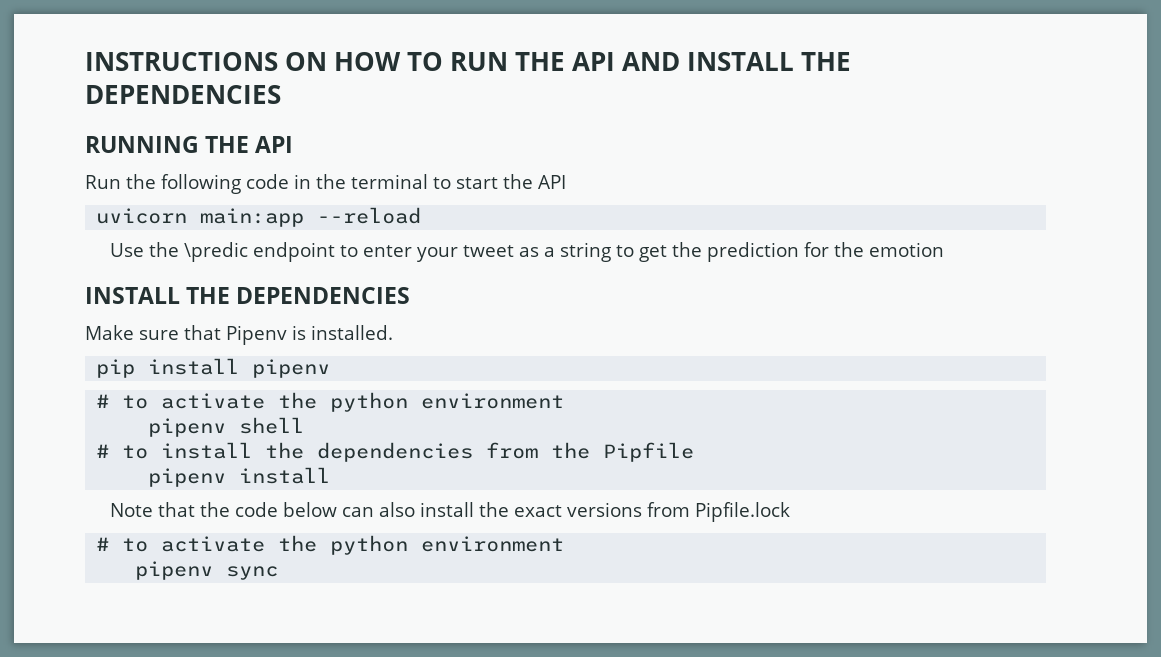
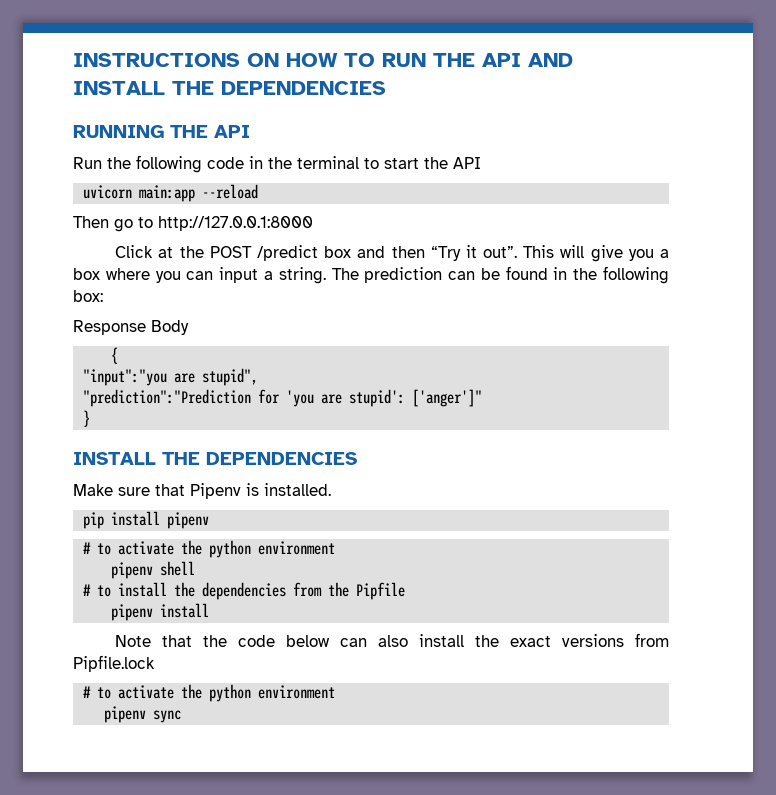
[110,242,945,262] Use the \predic endpoint to enter your tweet as a string to get the prediction for the emotion -> [73,216,313,232] [115,245,669,262] [73,266,669,284] [73,290,103,302] [73,320,189,335] [111,347,119,364] [83,368,259,386] [83,389,483,407] [83,410,91,427] Then go to http://127.0.0.1:8000 // Click at the POST /predict box and then “Try it out”. This will give you a box where you can input a string. The prediction can be found in the following box: // Response Body // { // "input":"you are stupid", // "prediction":"Prediction for 'you are stupid': ['anger']" // }

